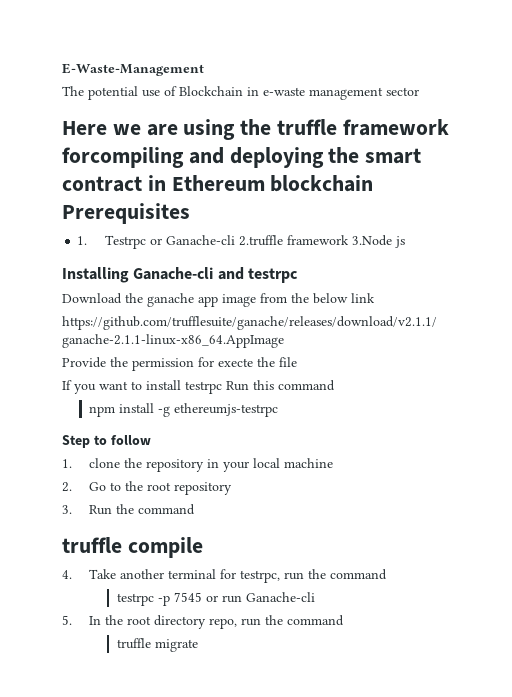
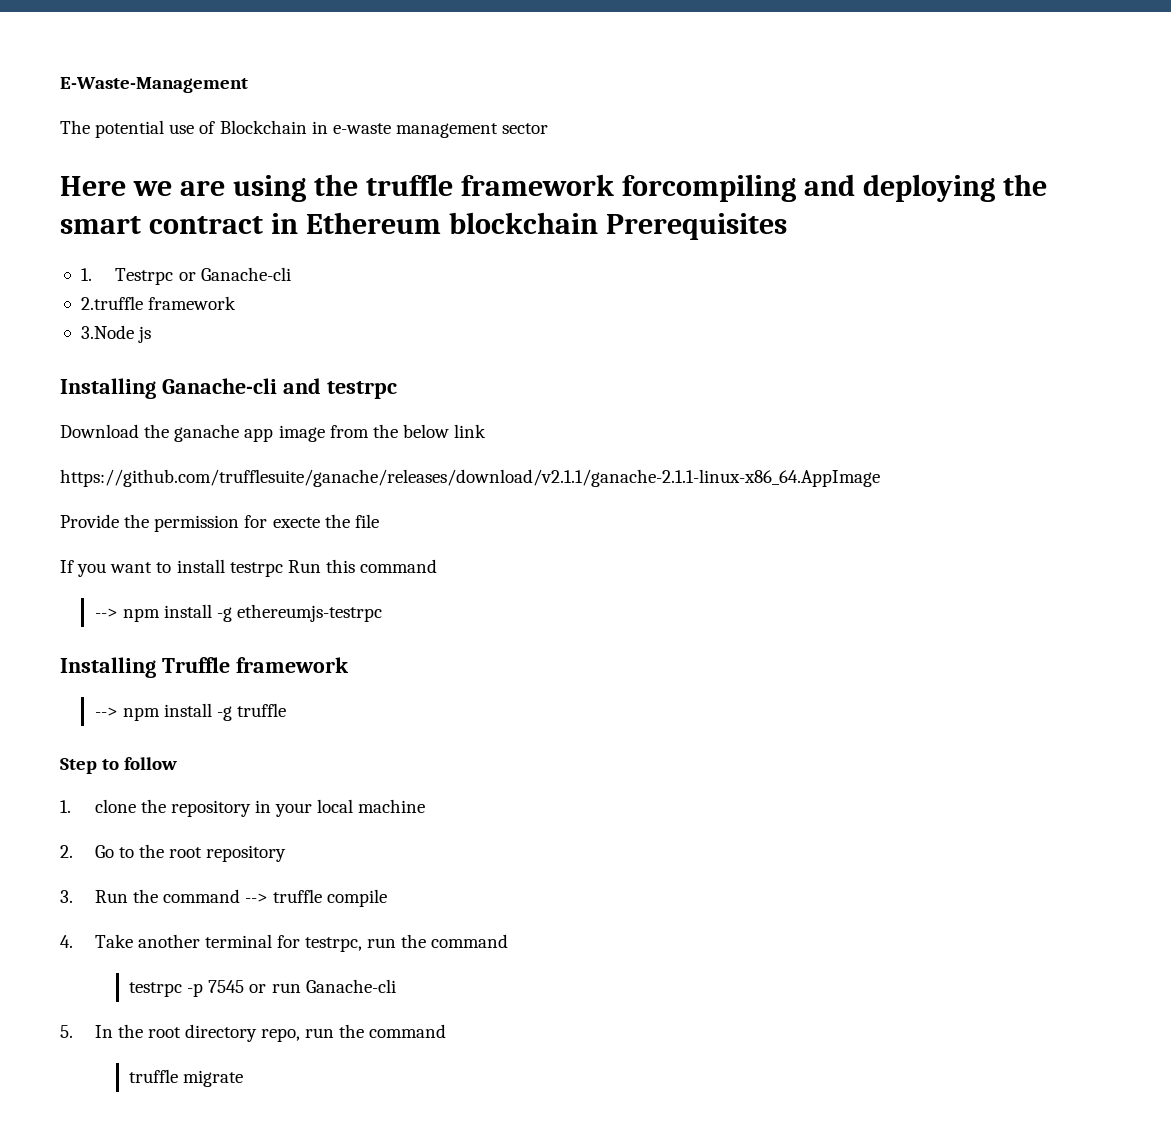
(235, 240) none -> (291, 274) //
(349, 240) none -> (237, 303) //
(335, 385) none -> [94,608,118,618] -->
(279, 410) none -> [60,657,349,678] [94,703,287,721] // Installing Truffle framework // --> npm install -g truffle
(196, 509) // -> [244,893,268,903] -->

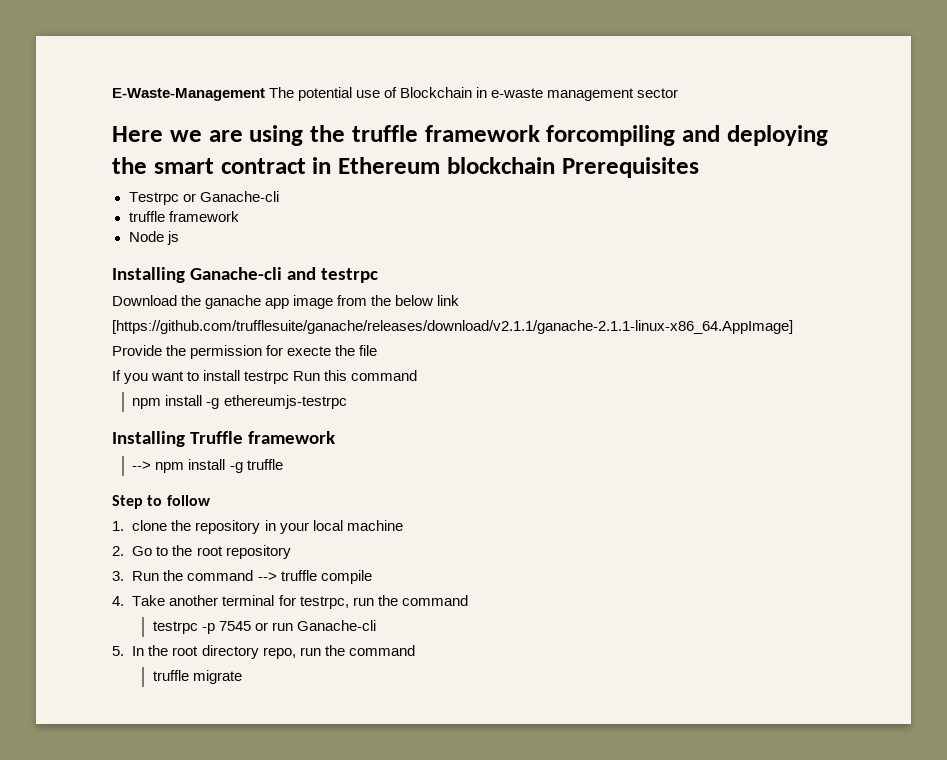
(248, 85) // -> (265, 94) none
[80,268,92,281] 1. -> (699, 167) none
[80,296,237,310] [80,325,134,339] 2.truffle framework // 3.Node -> [128,211,239,222] [128,231,164,242] truffle framework // Node
[60,469,880,487] https://github.com/trufflesuite/ganache/releases/download/v2.1.1/ganache-2.1.1-linux-x86_64.AppImage -> [112,320,793,334] [https://github.com/trufflesuite/ganache/releases/download/v2.1.1/ganache-2.1.1-linux-x86_64.AppImage]
[94,608,118,618] --> -> (418, 375) none

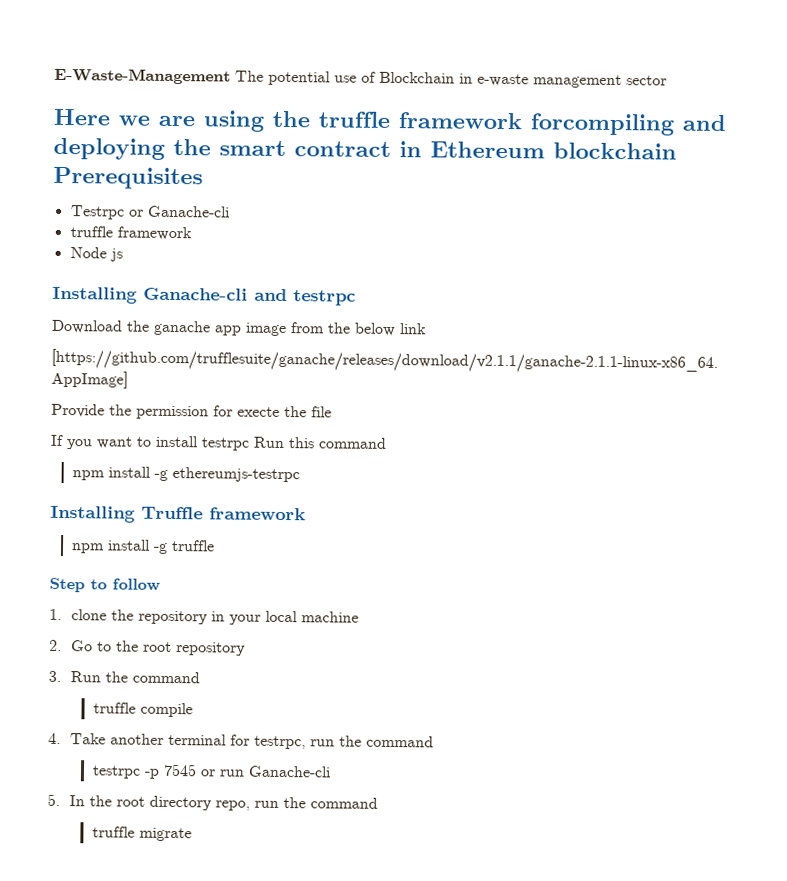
[132,461,152,470] --> -> (306, 514) none
[257,572,277,581] --> -> (201, 677) //

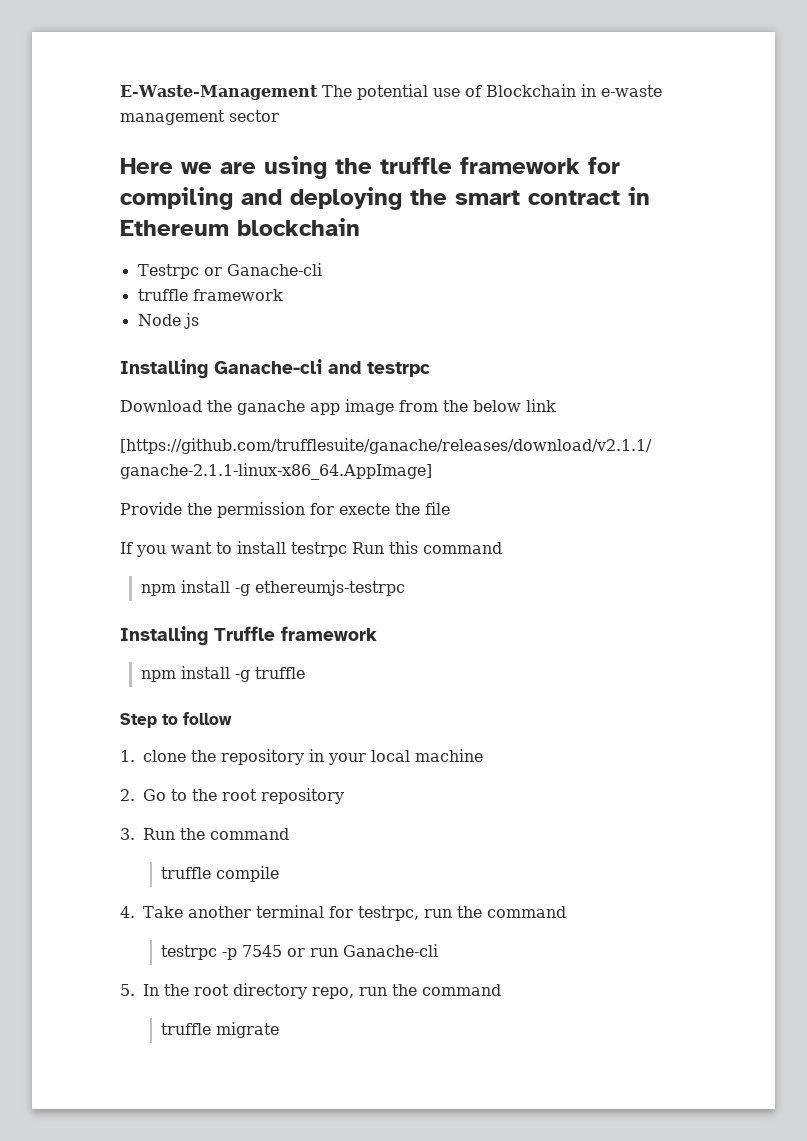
[530,113,674,136] forcompiling -> [588,157,620,174] [120,187,233,210] for compiling
[53,166,203,190] Prerequisites -> (360, 227) none

